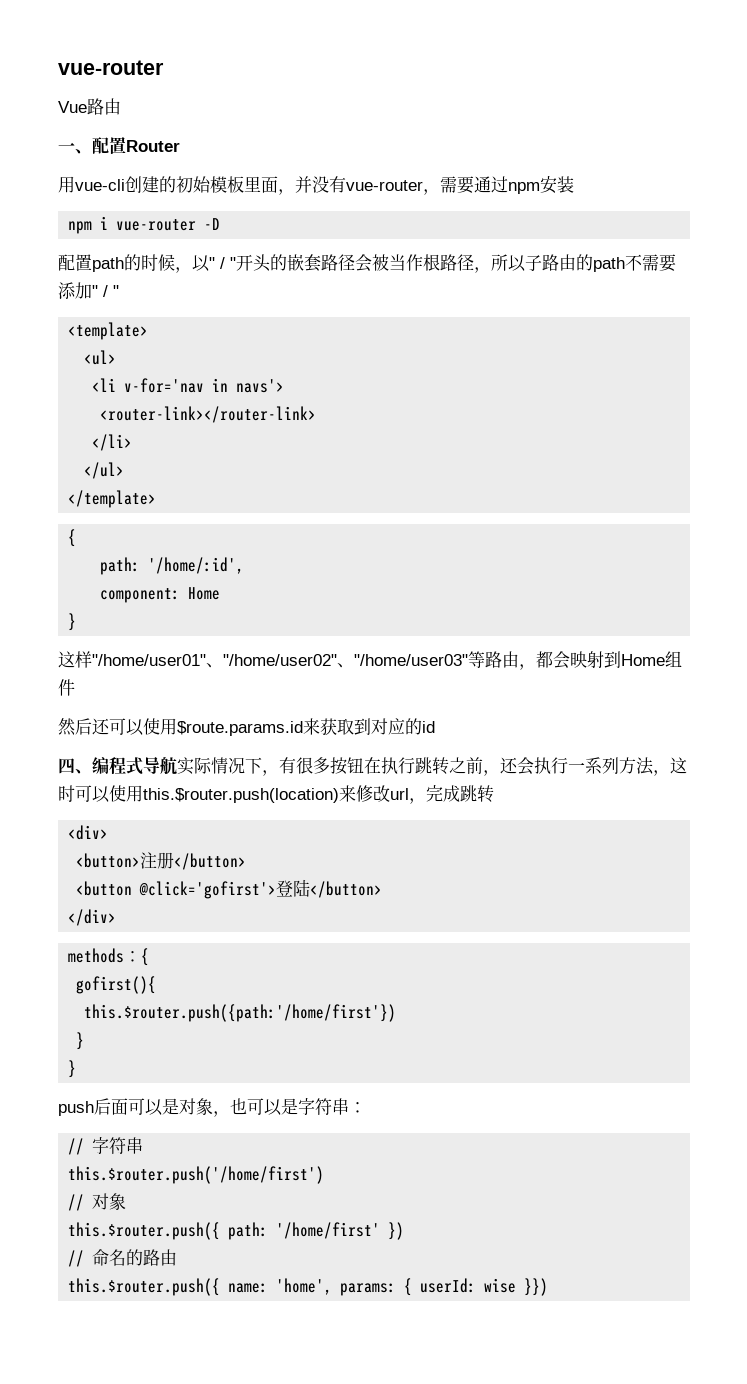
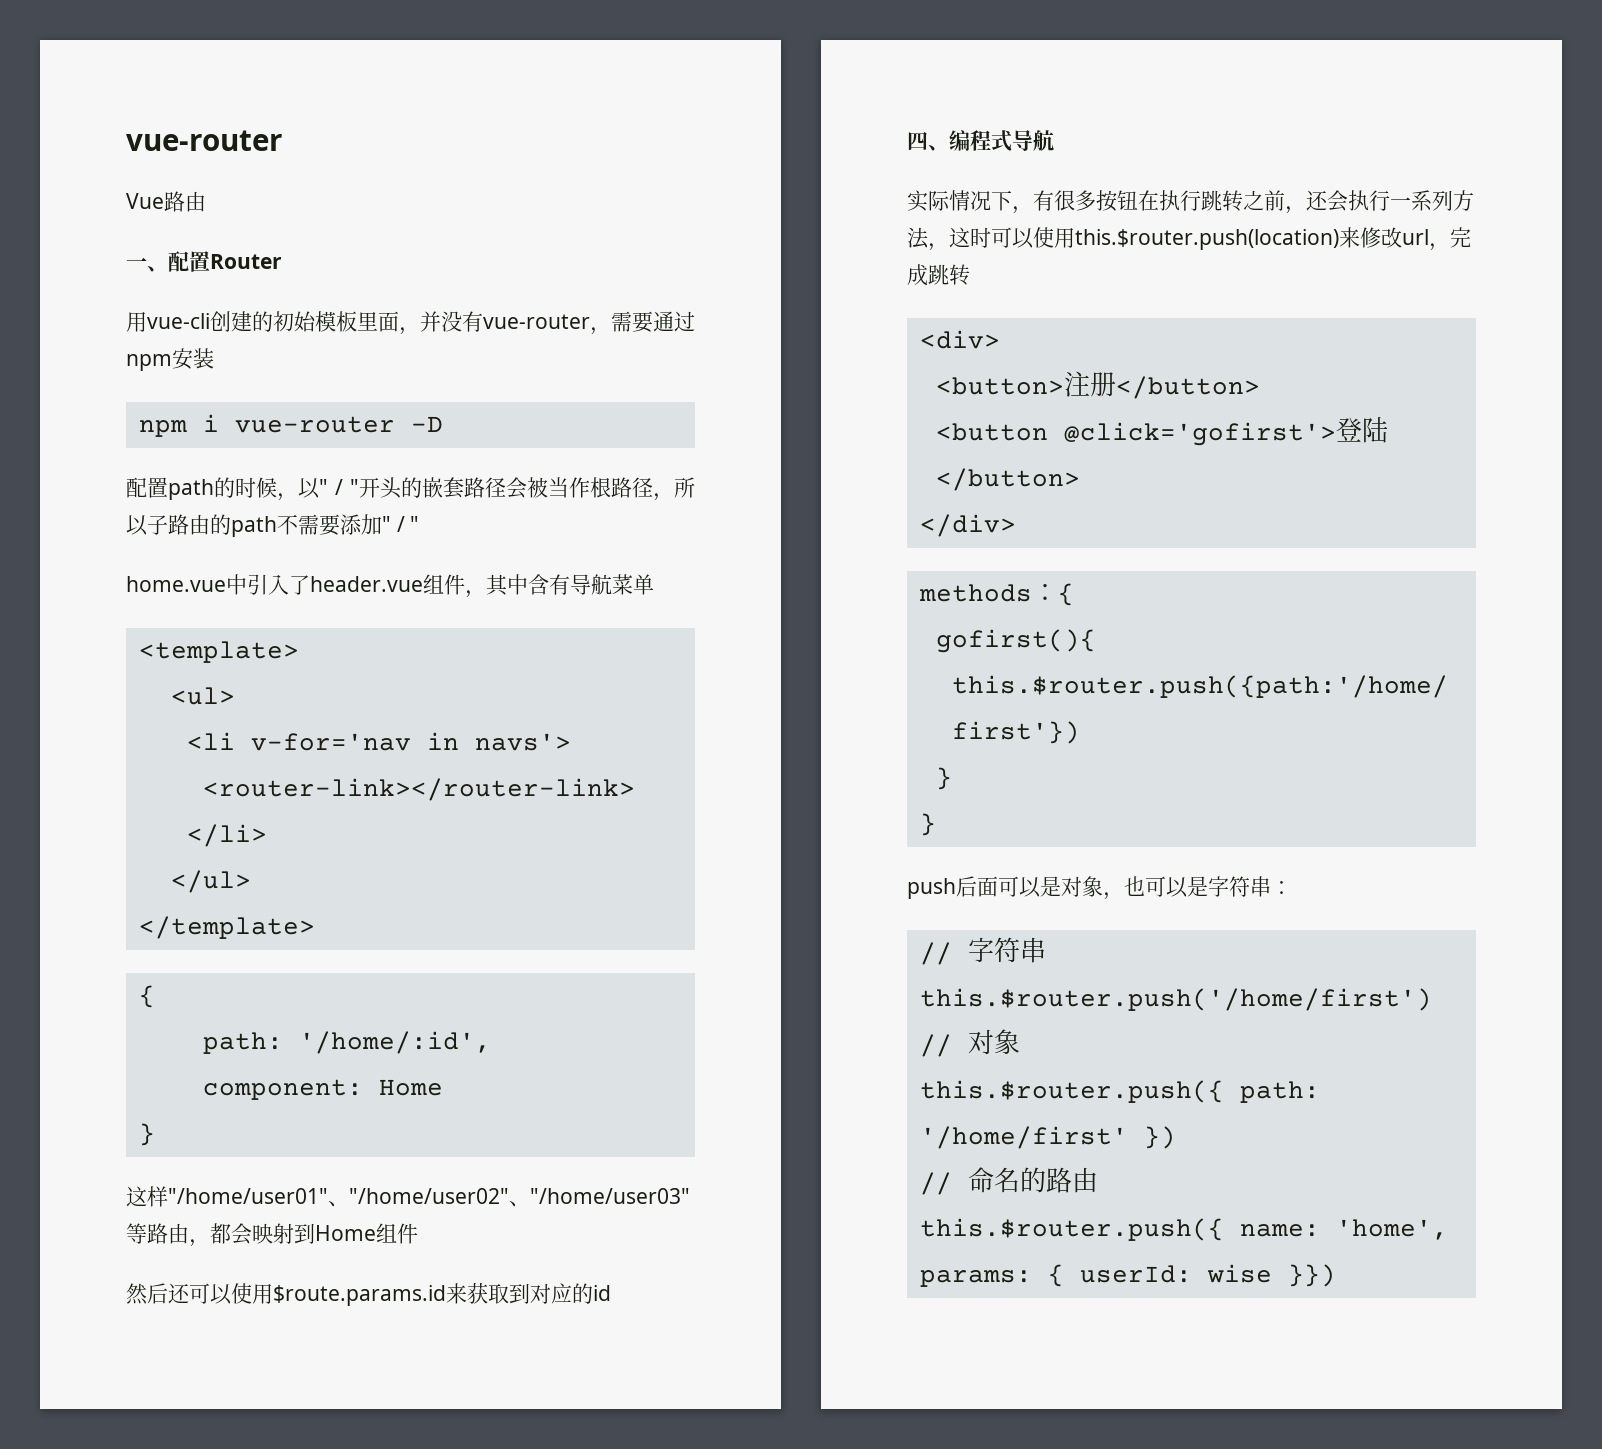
(119, 291) none -> [126,574,654,598] // home.vue中引入了header.vue组件，其中含有导航菜单
(177, 766) none -> (1054, 140) //

